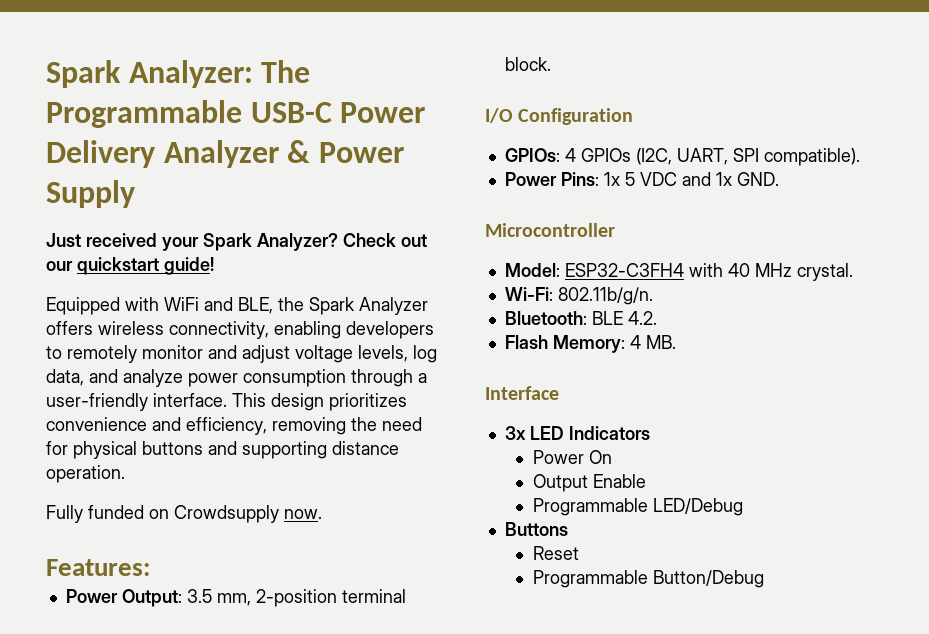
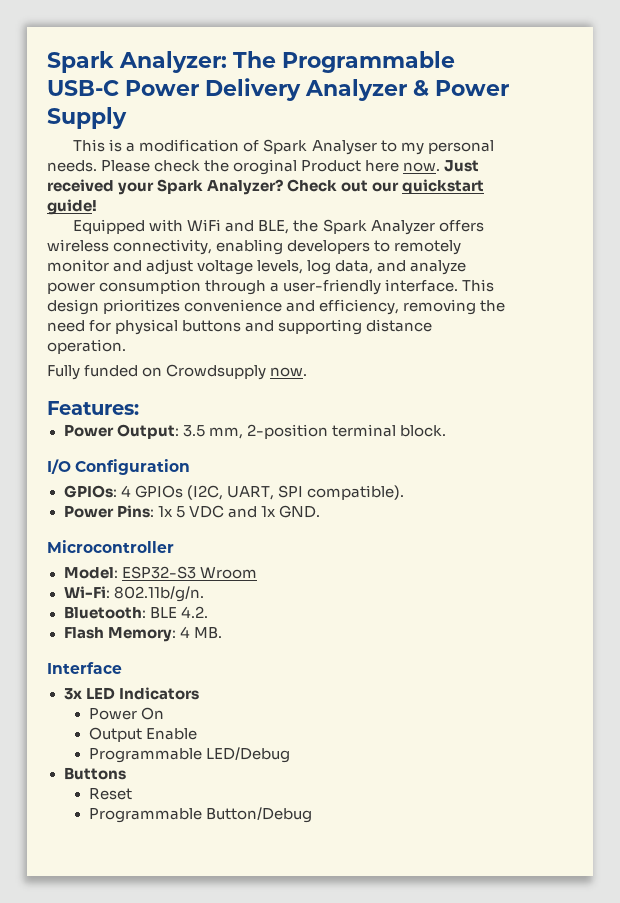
(135, 194) none -> [73,139,494,155] [47,159,441,175] This is a modification of Spark Analyser to my personal needs. Please check the oroginal Product here now.
[564,263,853,281] ESP32-C3FH4 with 40 MHz crystal. -> [121,566,257,579] ESP32-S3 Wroom

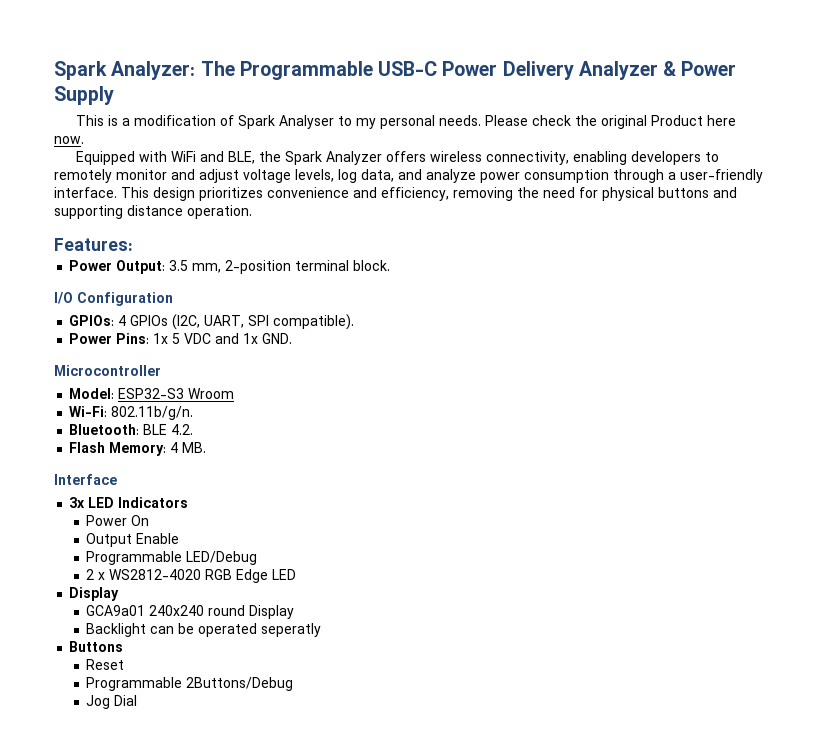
[233,159,298,175] oroginal -> [601,115,648,129] original
[444,160,480,172] [47,179,485,195] [47,199,97,215] Just received your Spark Analyzer? Check out our quickstart guide! -> (84, 140) none
[47,364,308,380] // Fully funded on Crowdsupply now. -> (252, 212) none
(290, 755) none -> [86,569,297,583] [69,587,120,601] [86,605,295,619] [86,623,322,637] // 2 x WS2812-4020 RGB Edge LED // Display // GCA9a01 240x240 round Display // Backlight can be operated seperatly
[205,807,312,823] Button/Debug -> [186,677,294,691] [86,695,138,709] 2Buttons/Debug // Jog Dial

